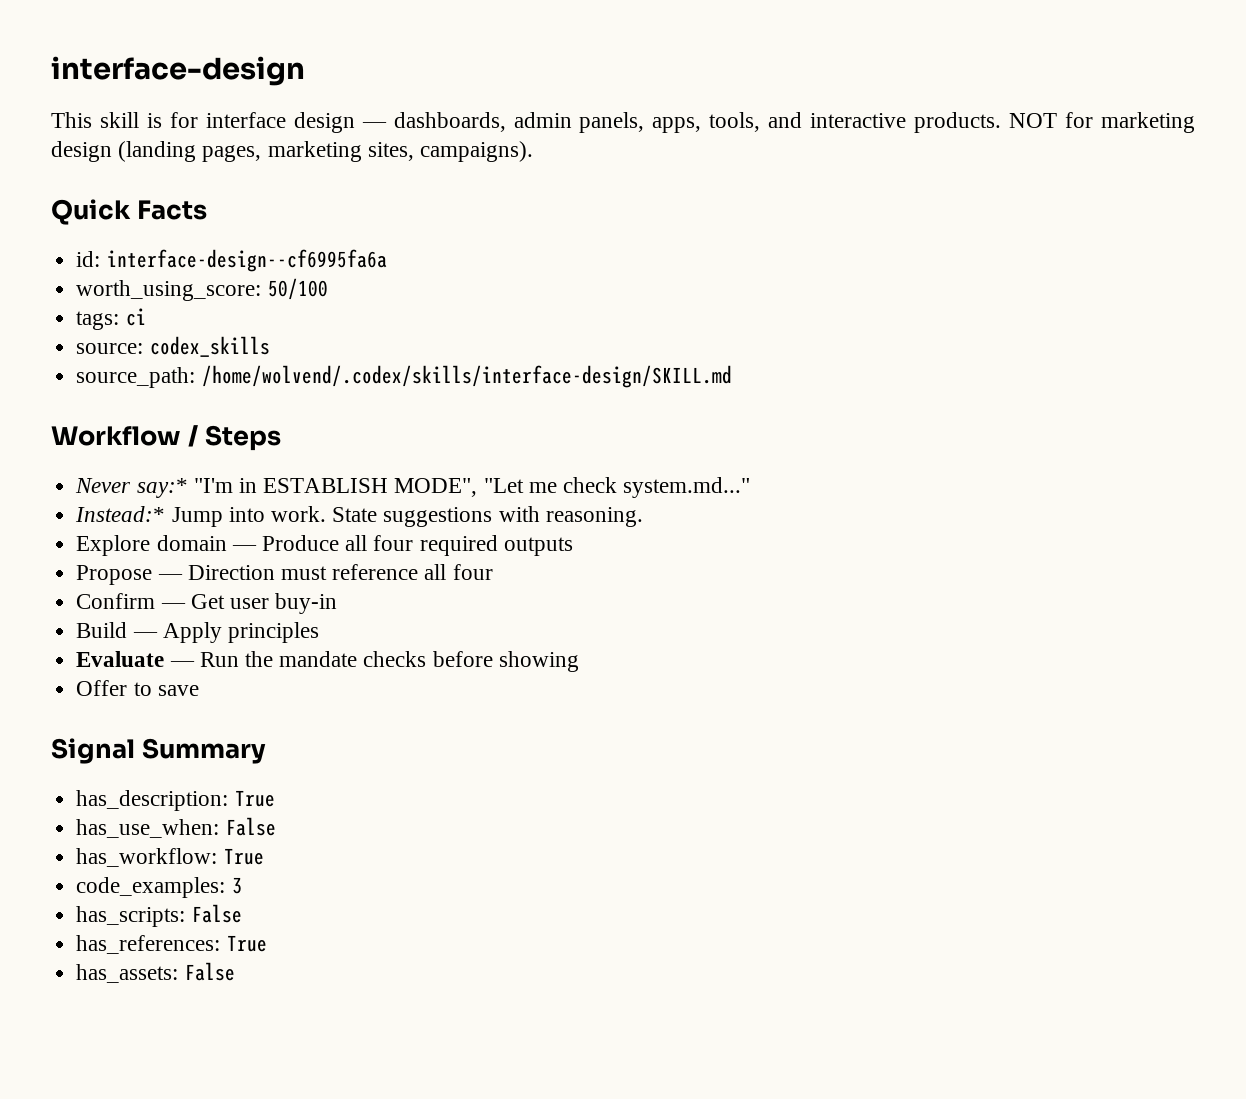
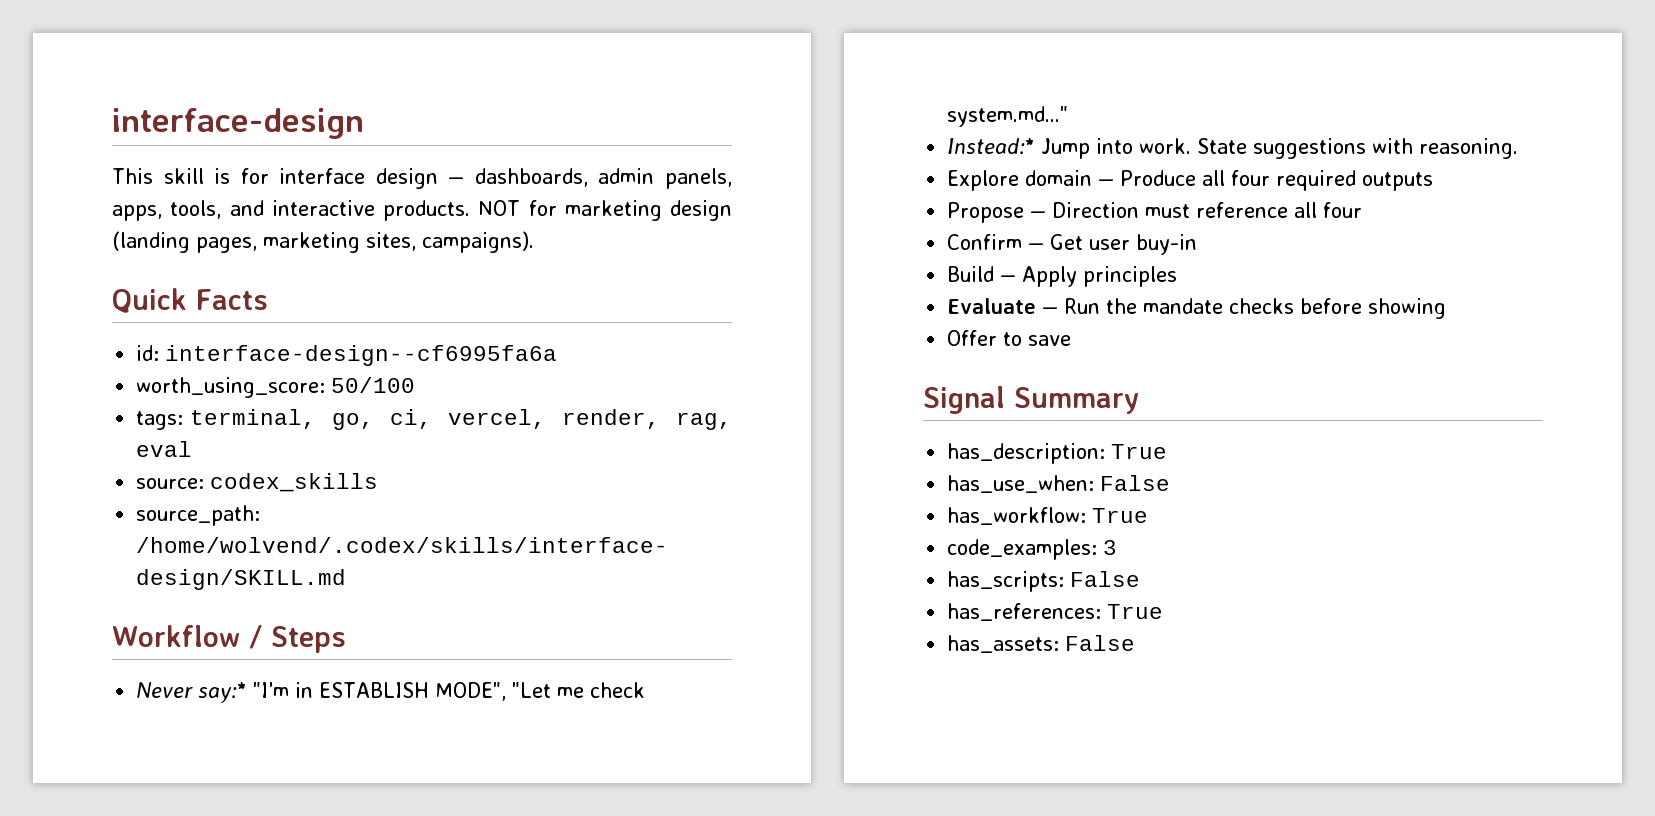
[125,308,146,326] ci -> [190,409,732,430] [136,441,193,457] terminal, go, ci, vercel, render, rag, eval

